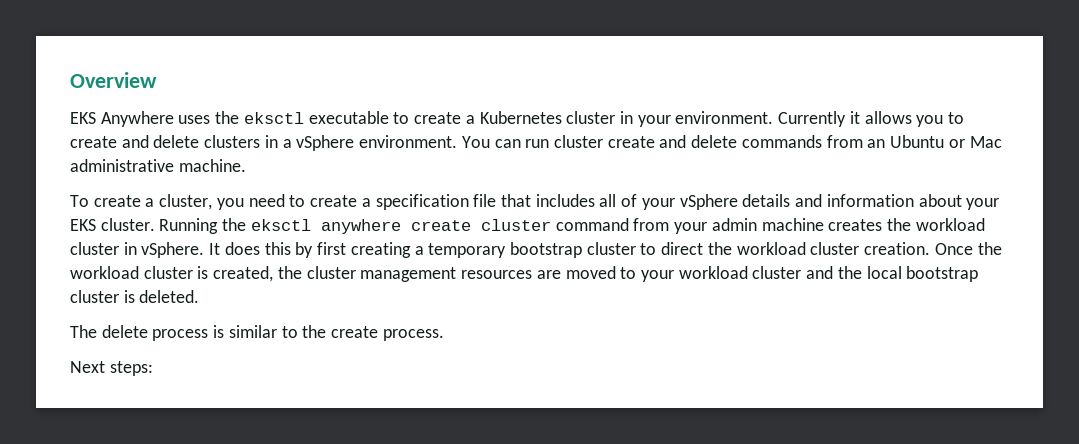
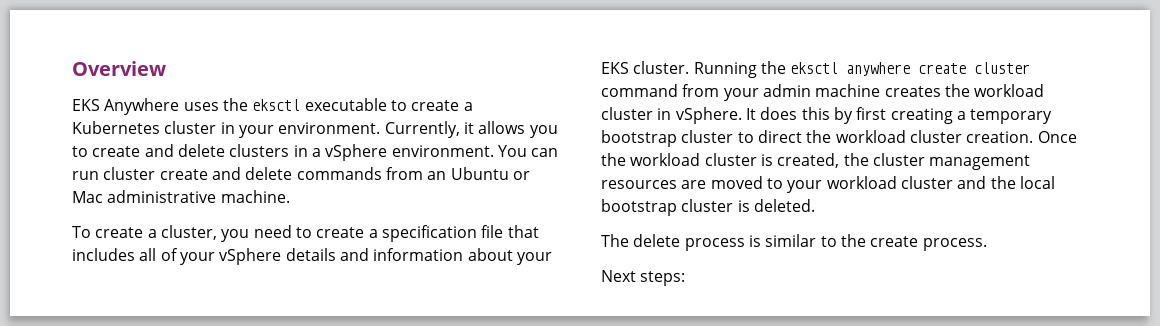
[778,111,847,127] Currently -> [384,121,460,138] Currently,

